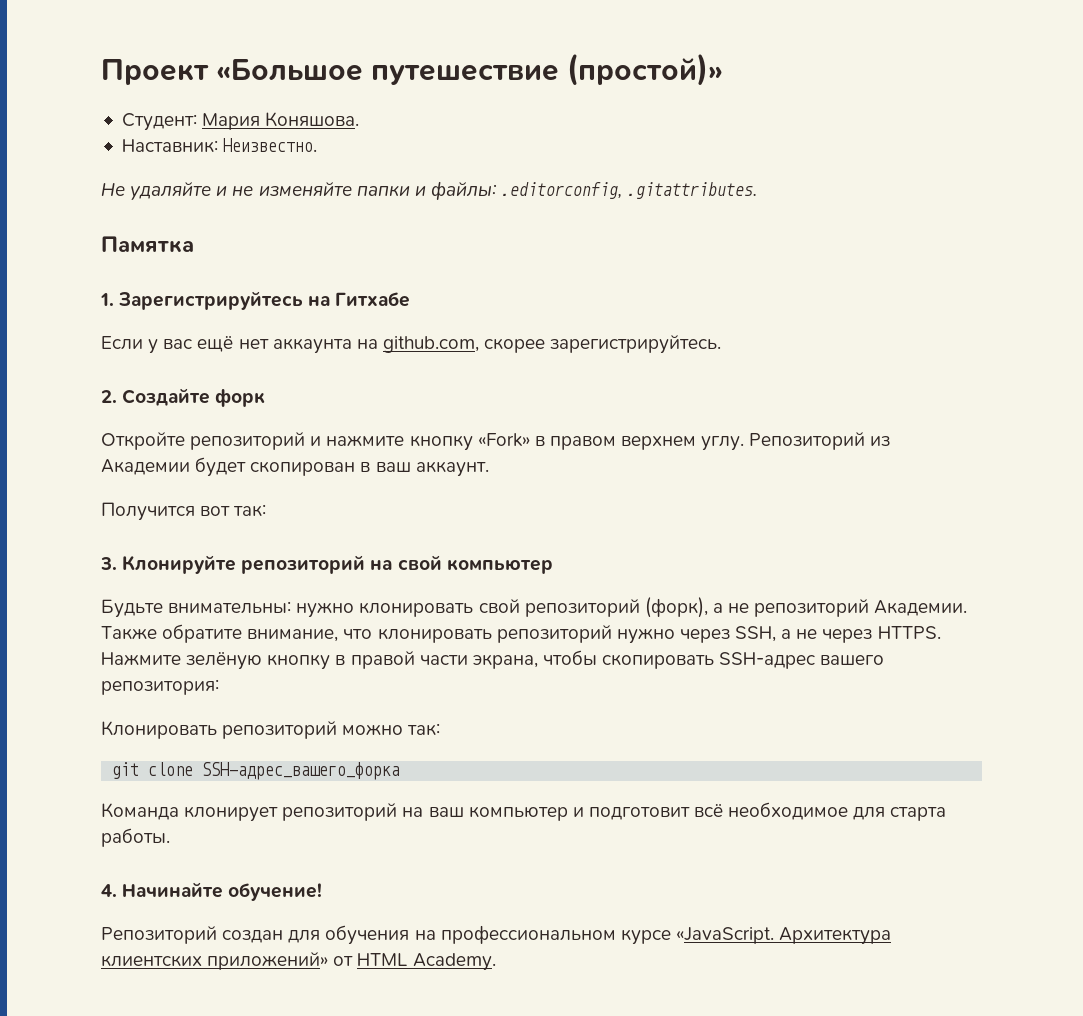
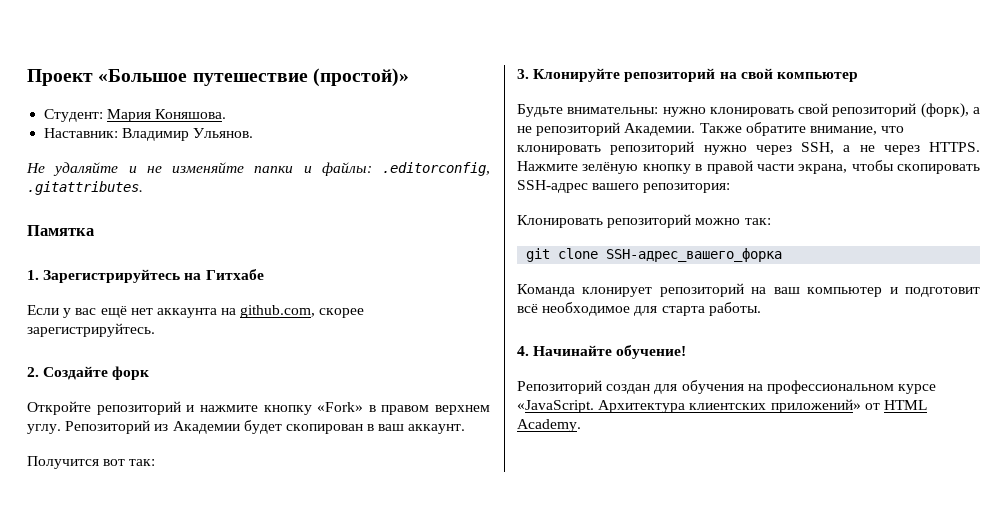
[223,138,318,152] Неизвестно. -> [122,128,254,141] Владимир Ульянов.

